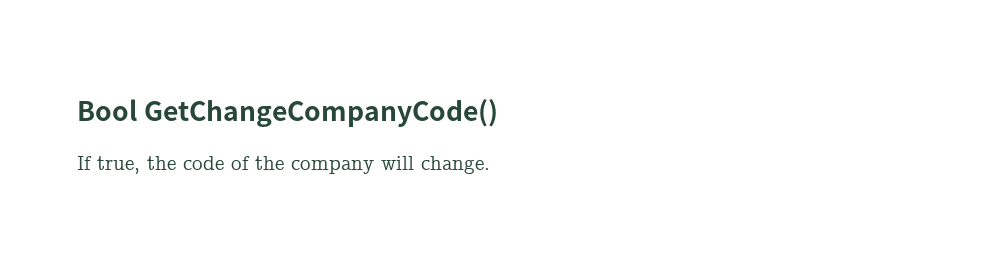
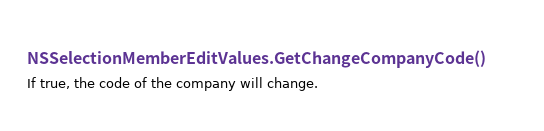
[77,99,499,127] Bool GetChangeCompanyCode() -> [27,50,486,68] NSSelectionMemberEditValues.GetChangeCompanyCode()

